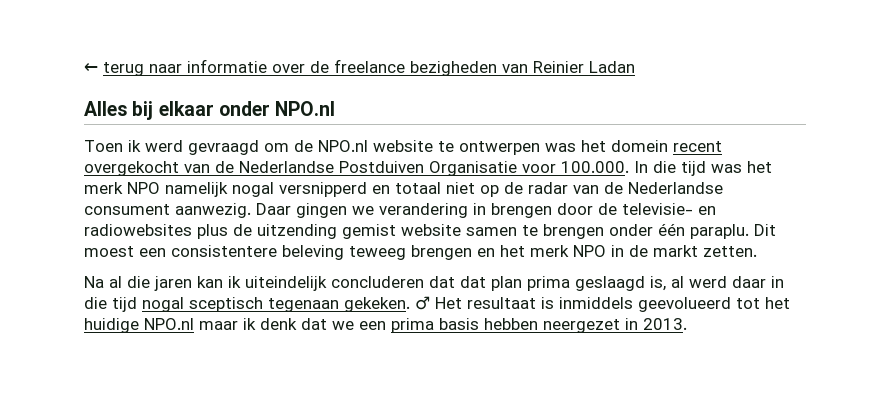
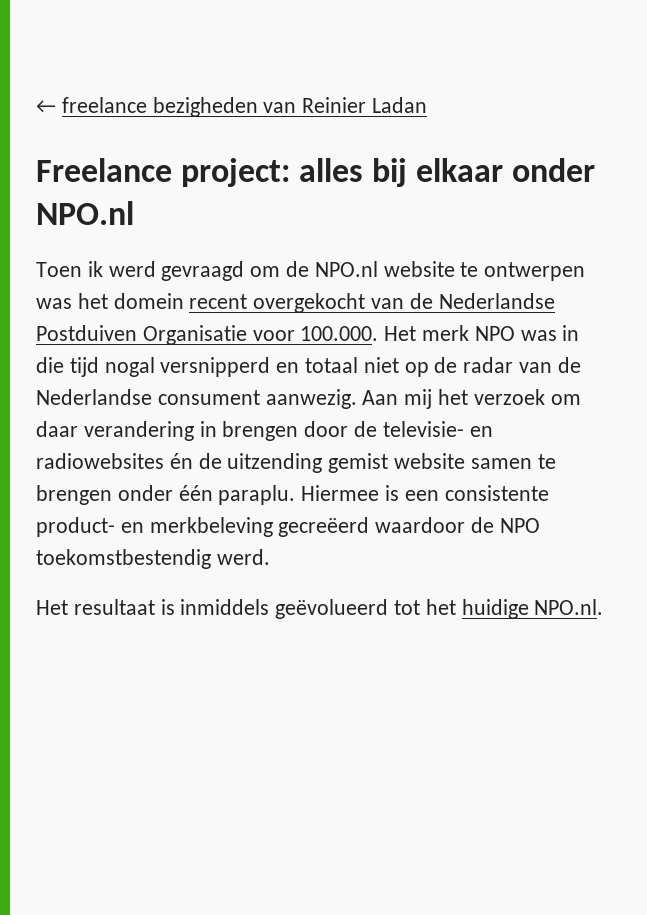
[103,59,329,76] terug naar informatie over de -> (56, 106) none
[84,101,127,116] Alles -> [36,158,364,187] Freelance project: alles
[634,161,772,176] [84,182,228,197] In die tijd was het merk NPO namelijk -> [384,325,580,341] [36,357,99,377] Het merk NPO was in die tijd
[256,203,374,218] Daar gingen we -> [362,389,581,409] [36,421,78,437] Aan mij het verzoek om daar
[197,224,228,239] plus -> [169,453,193,469] én
[754,224,776,236] [84,245,757,260] [84,276,784,291] [84,296,430,312] Dit moest een consistentere beleving teweeg brengen en het merk NPO in de markt zetten. // Na al die jaren kan ik uiteindelijk concluderen dat dat plan prima geslaagd is, al werd daar in die tijd nogal sceptisch tegenaan gekeken. ♂ -> [301,485,549,501] [36,517,540,537] [36,549,270,569] Hiermee is een consistente product- en merkbeleving gecreëerd waardoor de NPO toekomstbestendig werd. //
[638,297,731,312] geevolueerd -> [275,599,389,619] geëvolueerd
[144,318,687,333] NPO.nl maar ik denk dat we een prima basis hebben neergezet in 2013. -> [534,599,604,615] NPO.nl.

